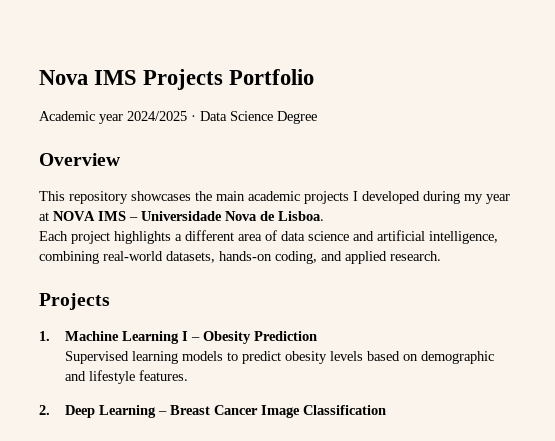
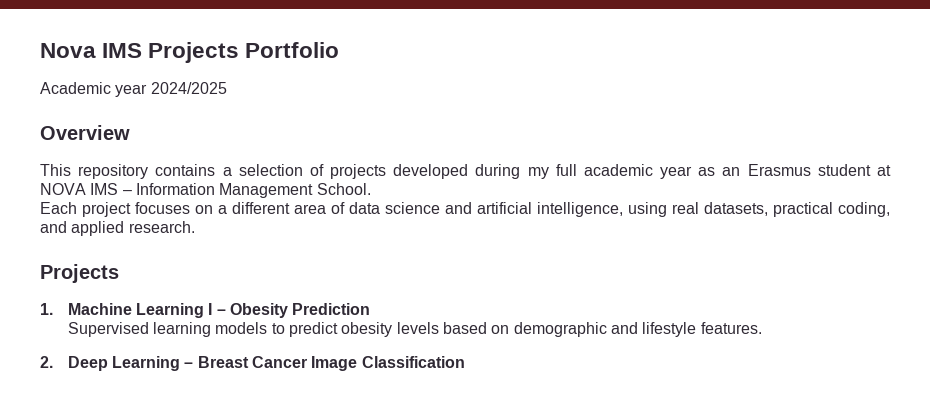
[191,111,317,124] · Data Science Degree -> (227, 88) none
[131,191,510,204] [39,211,324,221] showcases the main academic projects I developed during my year at NOVA IMS – Universidade Nova de Lisboa. -> [155,164,891,179] [40,183,371,198] contains a selection of projects developed during my full academic year as an Erasmus student at NOVA IMS – Information Management School.
[114,231,171,244] highlights -> [135,202,213,214] focuses on
[39,251,272,264] combining real-world datasets, hands-on -> [628,202,833,217] using real datasets, practical

